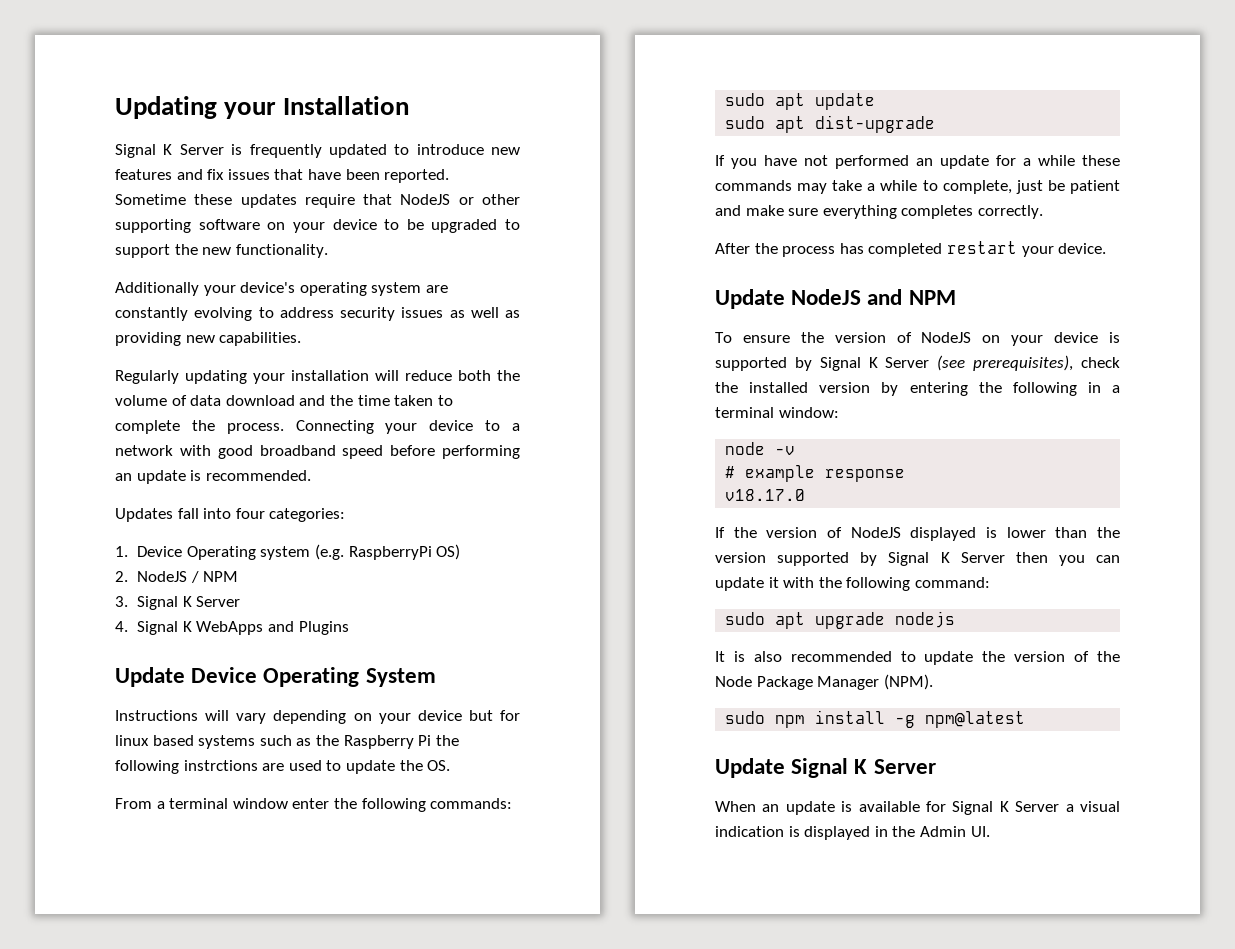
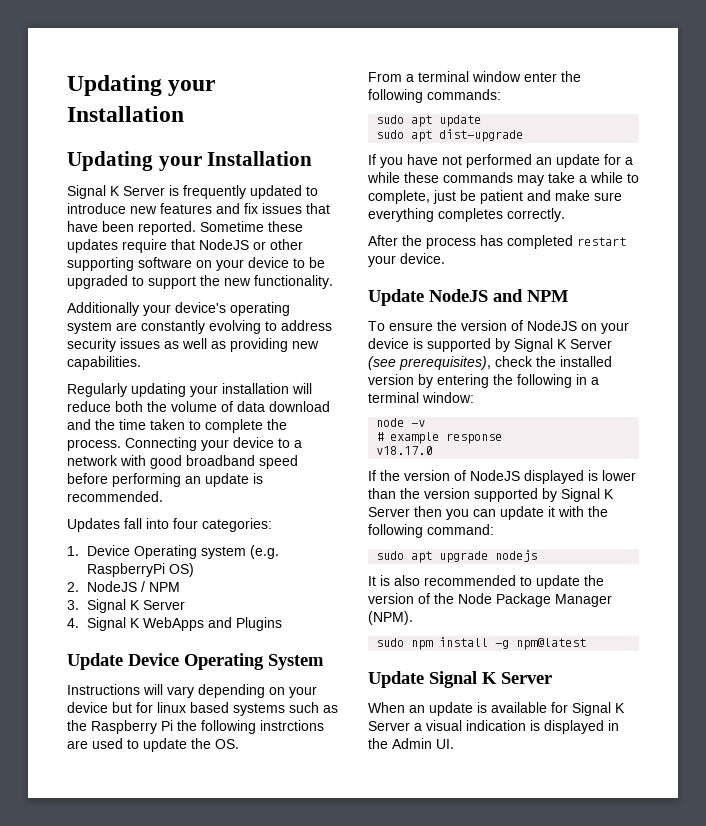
[115,96,410,119] Updating your Installation -> [67,75,216,96] [67,106,184,122] [67,151,313,171] Updating your Installation // Updating your Installation

